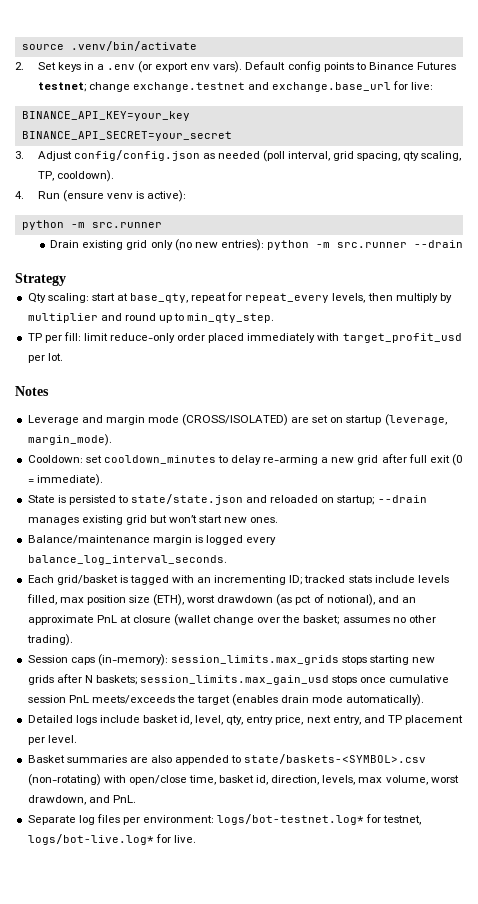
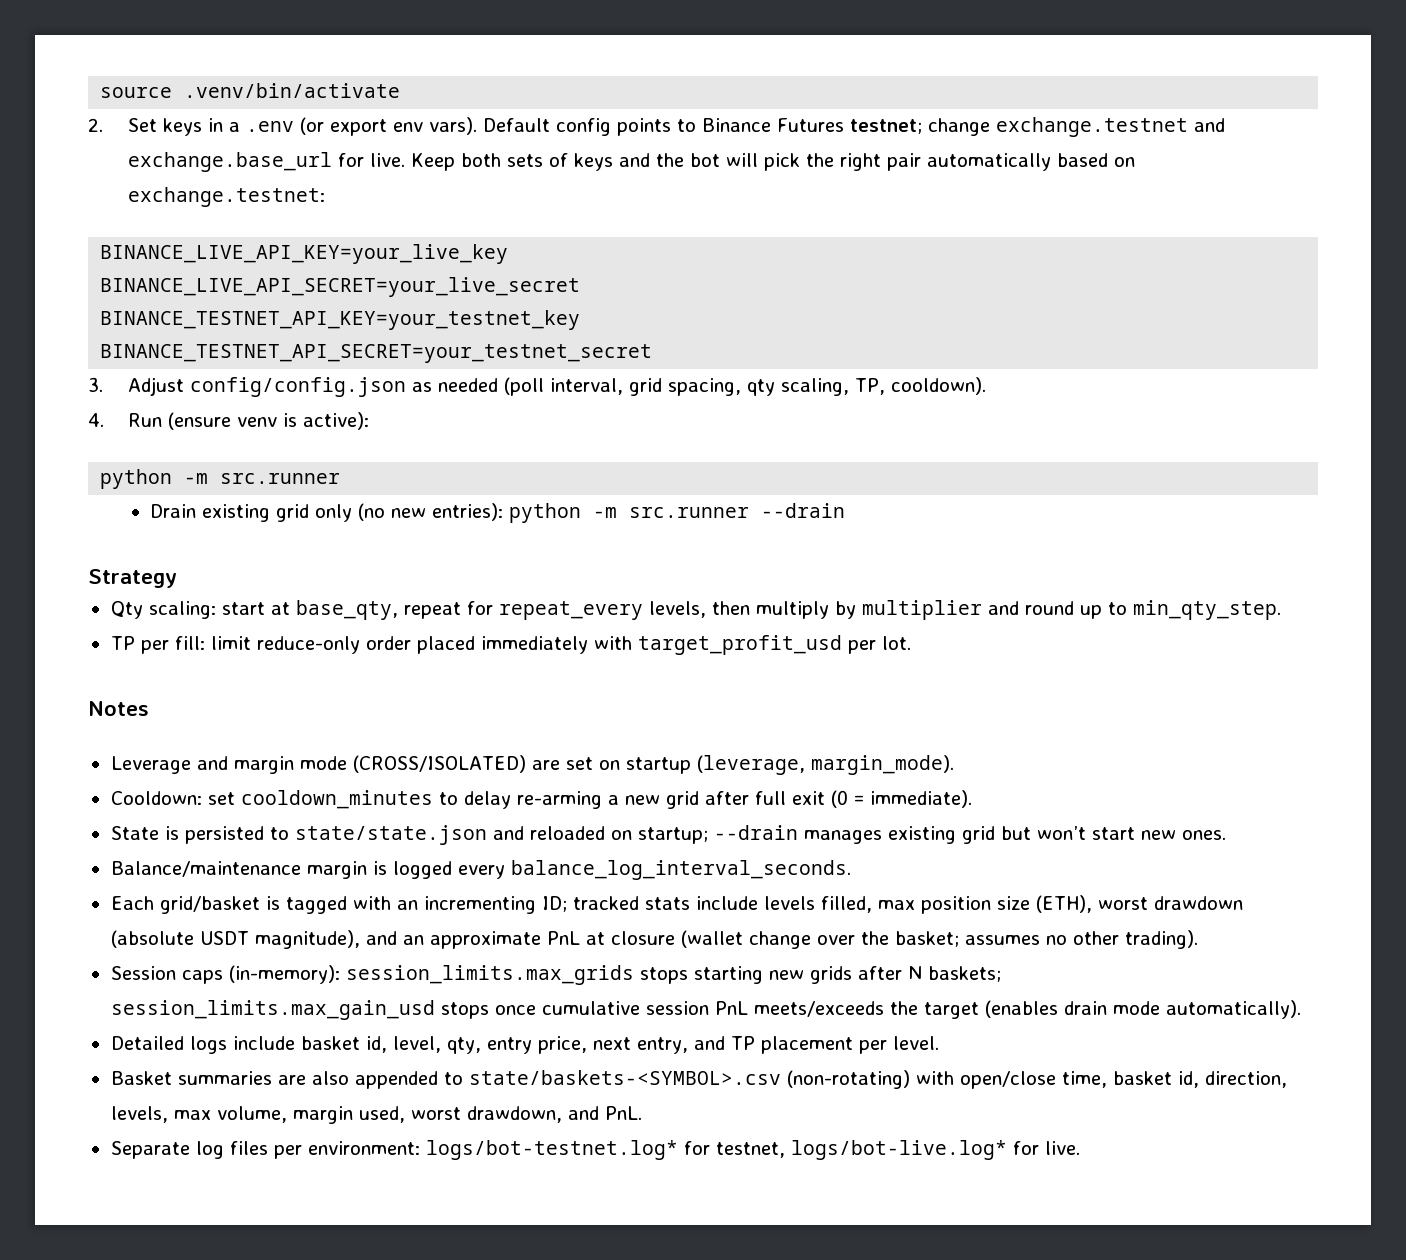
[411,82,434,90] [21,111,190,121] [21,131,232,141] live: // BINANCE_API_KEY=your_key // BINANCE_API_SECRET=your_secret -> [369,153,1135,171] [127,187,325,207] [100,244,509,264] [100,277,581,297] [100,310,581,330] [100,344,653,363] live. Keep both sets of keys and the bot will pick the right pair automatically based on exchange.testnet: // BINANCE_LIVE_API_KEY=your_live_key // BINANCE_LIVE_API_SECRET=your_live_secret // BINANCE_TESTNET_API_KEY=your_testnet_key // BINANCE_TESTNET_API_SECRET=your_testnet_secret
[276,594,375,606] (as pct of notional), -> [110,930,360,949] (absolute USDT magnitude),
(428, 780) none -> [292,1106,405,1124] margin used,

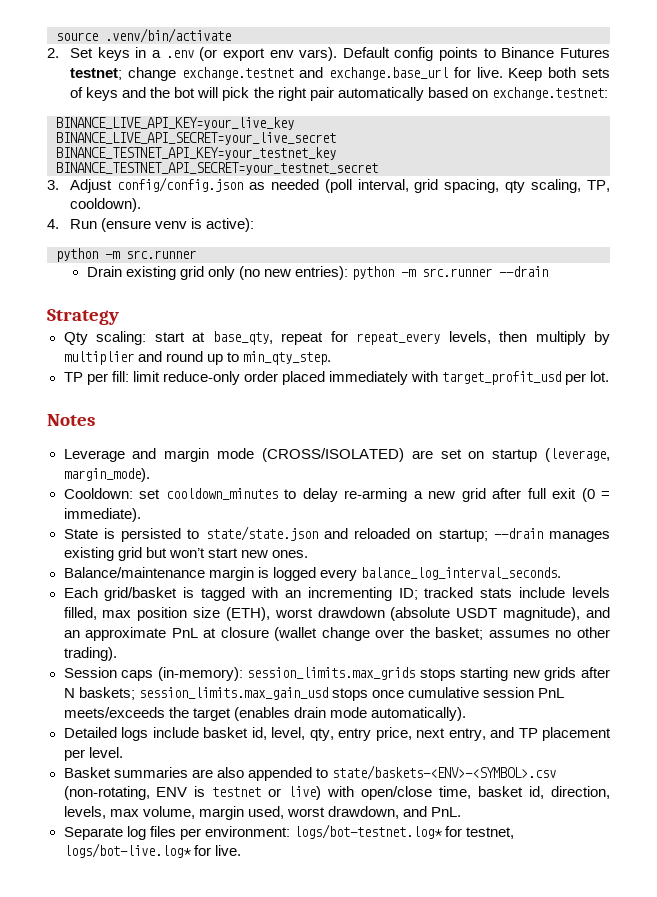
[468,1070,910,1089] state/baskets-<SYMBOL>.csv (non-rotating) -> [331,765,556,780] [63,786,322,800] state/baskets-<ENV>-<SYMBOL>.csv (non-rotating, ENV is testnet or live)

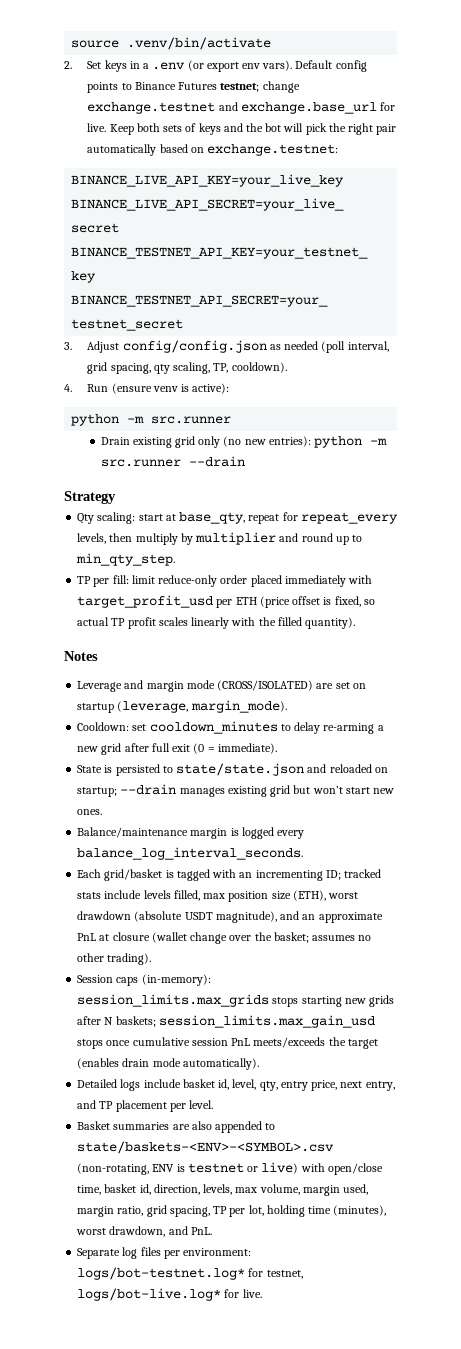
[590,371,610,382] lot. -> [235,596,375,608] [77,617,356,629] ETH (price offset is fixed, so actual TP profit scales linearly with the filled quantity).
(284, 812) none -> [77,1205,387,1217] margin ratio, grid spacing, TP per lot, holding time (minutes),

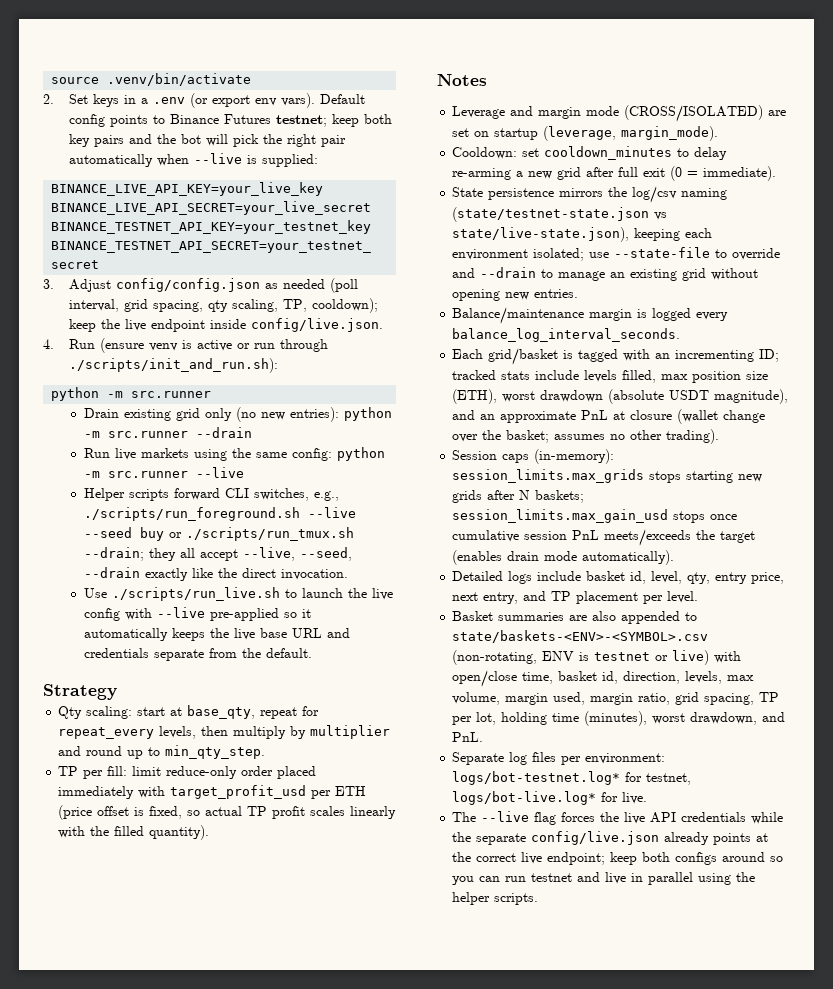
[262,81,300,93] [87,102,396,114] [87,123,221,135] change exchange.testnet and exchange.base_url for live. Keep both sets of keys -> [331,114,392,127] [68,134,124,147] keep both key pairs
[159,144,339,156] based on exchange.testnet: -> [156,153,318,167] when --live is supplied:
[231,362,287,373] cooldown). -> [311,298,378,313] [68,318,383,332] cooldown); keep the live endpoint inside config/live.json.
[192,383,230,394] active): -> [196,339,328,352] [68,358,278,373] active or run through ./scripts/init_and_run.sh):
(245, 461) none -> [83,447,385,461] [83,467,244,478] [83,488,339,501] [83,507,356,521] [83,527,354,541] [83,547,352,561] [83,567,348,581] [83,587,393,601] [83,607,311,621] [83,628,350,641] [83,648,312,661] // Run live markets using the same config: python -m src.runner --live // Helper scripts forward CLI switches, e.g., ./scripts/run_foreground.sh --live --seed buy or ./scripts/run_tmux.sh --drain; they all accept --live, --seed, --drain exactly like the direct invocation. // Use ./scripts/run_live.sh to launch the live config with --live pre-applied so it automatically keeps the live base URL and credentials separate from the default.
[104,763,388,776] [77,784,395,797] [77,809,103,815] is persisted to state/state.json and reloaded on startup; --drain manages existing grid but won’t start new ones. -> [488,186,728,203] [452,207,668,222] [452,227,713,242] [452,247,781,261] [452,267,759,281] [452,289,579,301] persistence mirrors the log/csv naming (state/testnet-state.json vs state/live-state.json), keeping each environment isolated; use --state-file to override and --drain to manage an existing grid without opening new entries.
(262, 1293) none -> [452,811,784,825] [452,831,769,845] [452,852,784,865] [452,872,756,885] [452,892,539,905] // The --live flag forces the live API credentials while the separate config/live.json already points at the correct live endpoint; keep both configs around so you can run testnet and live in parallel using the helper scripts.

